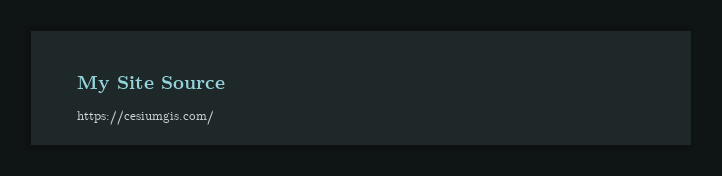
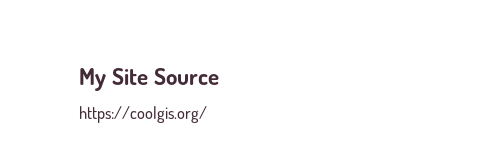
[77,110,214,126] https://cesiumgis.com/ -> [79,106,207,123] https://coolgis.org/

